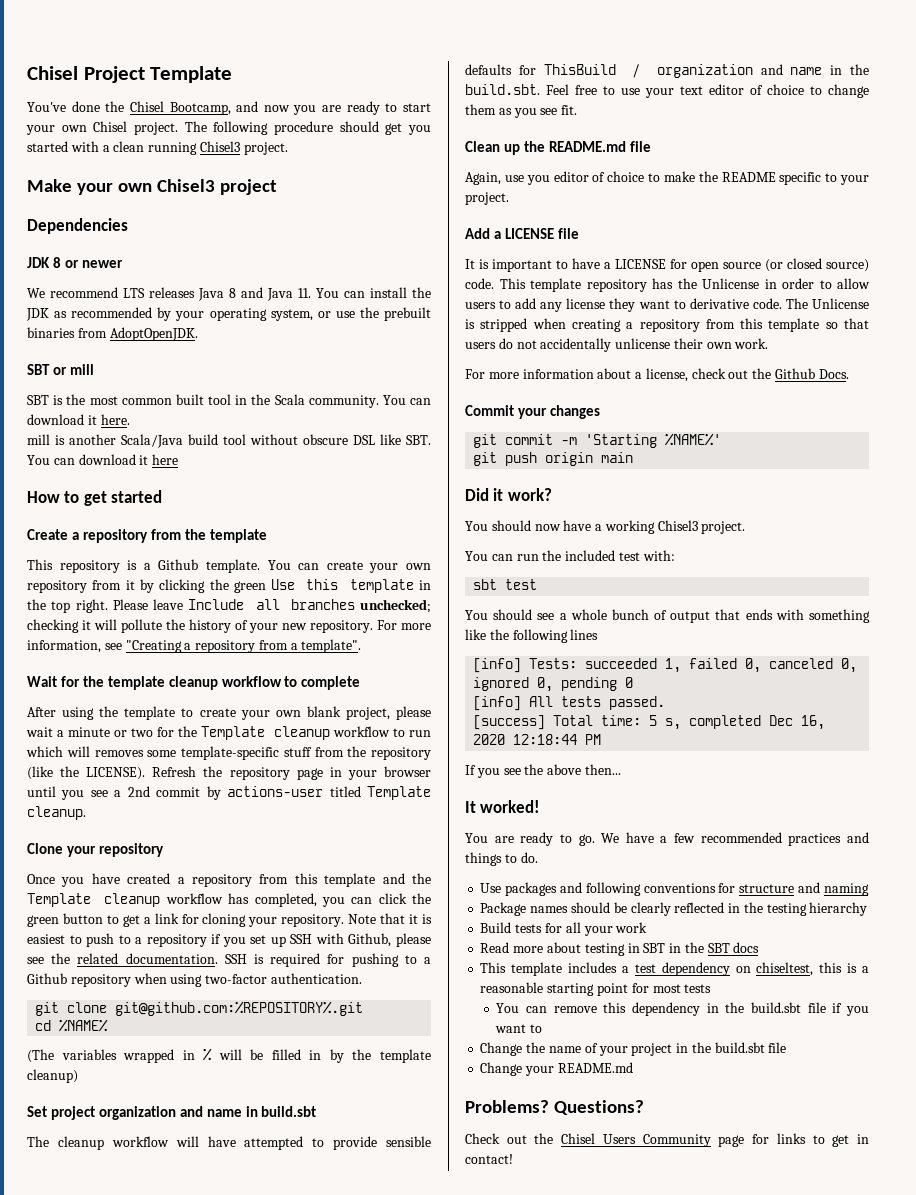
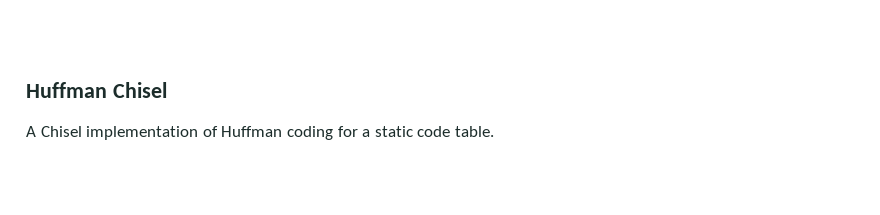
[27,66,233,83] [27,101,431,115] [26,121,432,135] [27,141,288,155] [27,179,277,195] [27,218,128,234] [27,257,123,268] [27,287,431,301] [26,307,432,321] [27,327,198,341] [27,364,94,375] [27,394,432,408] [27,414,130,425] [27,434,431,448] [27,454,179,465] [27,490,163,506] [27,529,267,543] [27,559,432,573] [27,579,431,593] [27,599,431,613] [27,619,431,633] [27,639,362,653] [27,676,361,690] [27,706,431,720] [26,726,431,740] [26,746,431,760] [27,766,431,780] [27,786,432,800] [27,806,86,820] [27,843,164,857] [27,873,431,887] [27,893,431,907] [27,913,432,927] [27,933,432,947] [27,953,431,967] [27,973,362,987] [35,1001,364,1016] [35,1019,109,1032] [27,1048,431,1063] [27,1069,78,1083] [27,1106,317,1120] [27,1136,431,1150] [465,64,869,78] [465,84,869,98] [465,104,578,118] [465,141,651,155] [465,171,869,185] [465,192,509,205] [465,228,579,239] [465,258,869,272] [465,278,870,292] [465,298,869,312] [465,318,869,332] [465,338,769,352] [465,368,849,382] [465,405,600,419] [473,433,722,448] [473,452,634,466] [465,488,552,501] [465,520,746,534] [465,550,675,561] [473,579,538,590] [465,609,870,623] [465,629,599,643] [473,658,858,673] [473,677,634,692] [473,696,666,711] [473,715,826,730] [473,734,602,745] [465,764,621,778] [465,800,541,813] [465,832,869,846] [465,852,538,866] [480,882,869,896] [480,902,868,916] [480,922,648,936] [480,942,760,956] [480,962,870,976] [480,982,712,996] [496,1002,869,1016] [495,1024,542,1033] [480,1042,787,1056] [480,1062,633,1076] [465,1100,644,1115] [465,1133,870,1147] [465,1154,513,1164] Chisel Project Template // You've done the Chisel Bootcamp, and now you are ready to start your own Chisel project. The following procedure should get you started with a clean running Chisel3 project. // Make your own Chisel3 project // Dependencies // JDK 8 or newer // We recommend LTS releases Java 8 and Java 11. You can install the JDK as recommended by your operating system, or use the prebuilt binaries from AdoptOpenJDK. // SBT or mill // SBT is the most common built tool in the Scala community. You can download it here. // mill is another Scala/Java build tool without obscure DSL like SBT. You can download it here // How to get started // Create a repository from the template // This repository is a Github template. You can create your own repository from it by clicking the green Use this template in the top right. Please leave Include all branches unchecked; checking it will pollute the history of your new repository. For more information, see "Creating a repository from a template". // Wait for the template cleanup workflow to complete // After using the template to create your own blank project, please wait a minute or two for the Template cleanup workflow to run which will removes some template-specific stuff from the repository (like the LICENSE). Refresh the repository page in your browser until you see a 2nd commit by actions-user titled Template cleanup. // Clone your repository // Once you have created a repository from this template and the Template cleanup workflow has completed, you can click the green button to get a link for cloning your repository. Note that it is easiest to push to a repository if you set up SSH with Github, please see the related documentation. SSH is required for pushing to a Github repository when using two-factor authentication. // git clone git@github.com:%REPOSITORY%.git // cd %NAME% // (The variables wrapped in % will be filled in by the template cleanup) // Set project organization and name in build.sbt // The cleanup workflow will have attempted to provide sensible defaults for ThisBuild / organization and name in the build.sbt. Feel free to use your text editor of choice to change them as you see fit. // Clean up the README.md file // Again, use you editor of choice to make the README specific to your project. // Add a LICENSE file // It is important to have a LICENSE for open source (or closed source) code. This template repository has the Unlicense in order to allow users to add any license they want to derivative code. The Unlicense is stripped when creating a repository from this template so that users do not accidentally unlicense their own work. // For more information about a license, check out the Github Docs. // Commit your changes // git commit -m 'Starting %NAME%' // git push origin main // Did it work? // You should now have a working Chisel3 project. // You can run the included test with: // sbt test // You should see a whole bunch of output that ends with something like the following lines // [info] Tests: succeeded 1, failed 0, canceled 0, ignored 0, pending 0 // [info] All tests passed. // [success] Total time: 5 s, completed Dec 16, 2020 12:18:44 PM // If you see the above then... // It worked! // You are ready to go. We have a few recommended practices and things to do. // Use packages and following conventions for structure and naming // Package names should be clearly reflected in the testing hierarchy // Build tests for all your work // Read more about testing in SBT in the SBT docs // This template includes a test dependency on chiseltest, this is a reasonable starting point for most tests // You can remove this dependency in the build.sbt file if you want to // Change the name of your project in the build.sbt file // Change your README.md // Problems? Questions? // Check out the Chisel Users Community page for links to get in contact! -> [26,82,167,98] [26,126,494,140] Huffman Chisel // A Chisel implementation of Huffman coding for a static code table.

